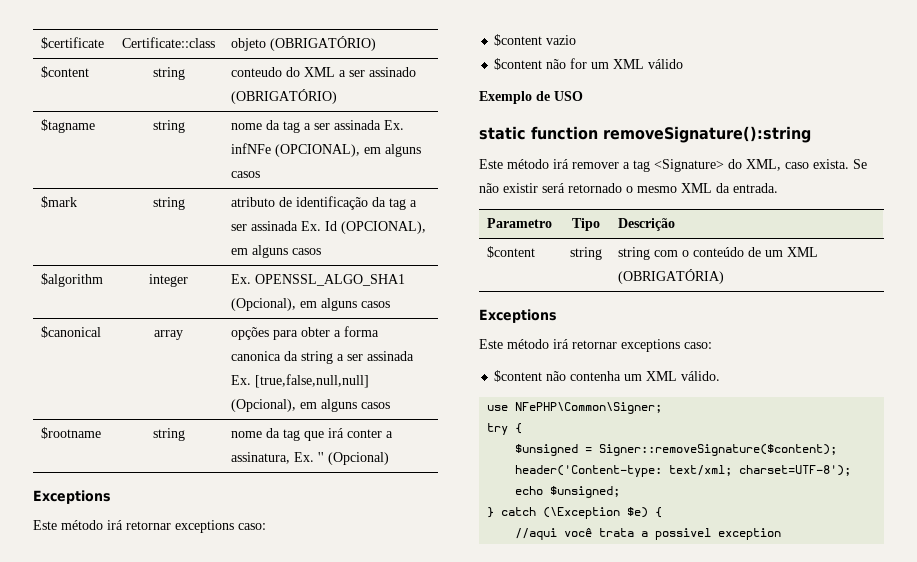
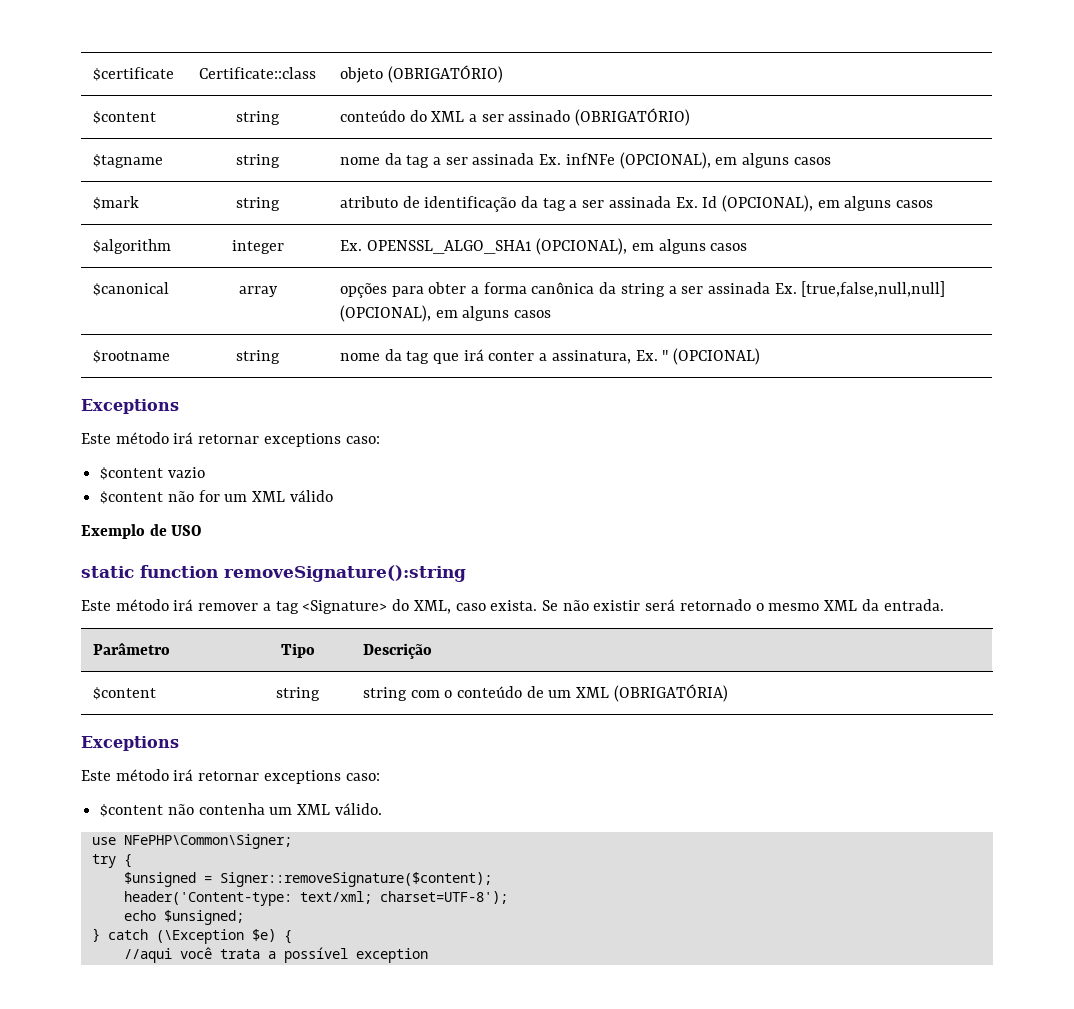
[231,67,283,77] conteudo -> [339,110,405,122] conteúdo
[231,298,297,311] (Opcional), -> [536,238,628,255] (OPCIONAL),
[231,351,282,361] canonica -> [531,282,595,294] canônica
[231,399,297,412] (Opcional), -> [339,305,431,322] (OPCIONAL),
[328,452,390,465] (Opcional) -> [673,348,761,365] (OPCIONAL)
[487,218,553,228] Parametro -> [92,643,170,655] Parâmetro
[655,528,712,540] possivel -> [283,947,348,963] possível

